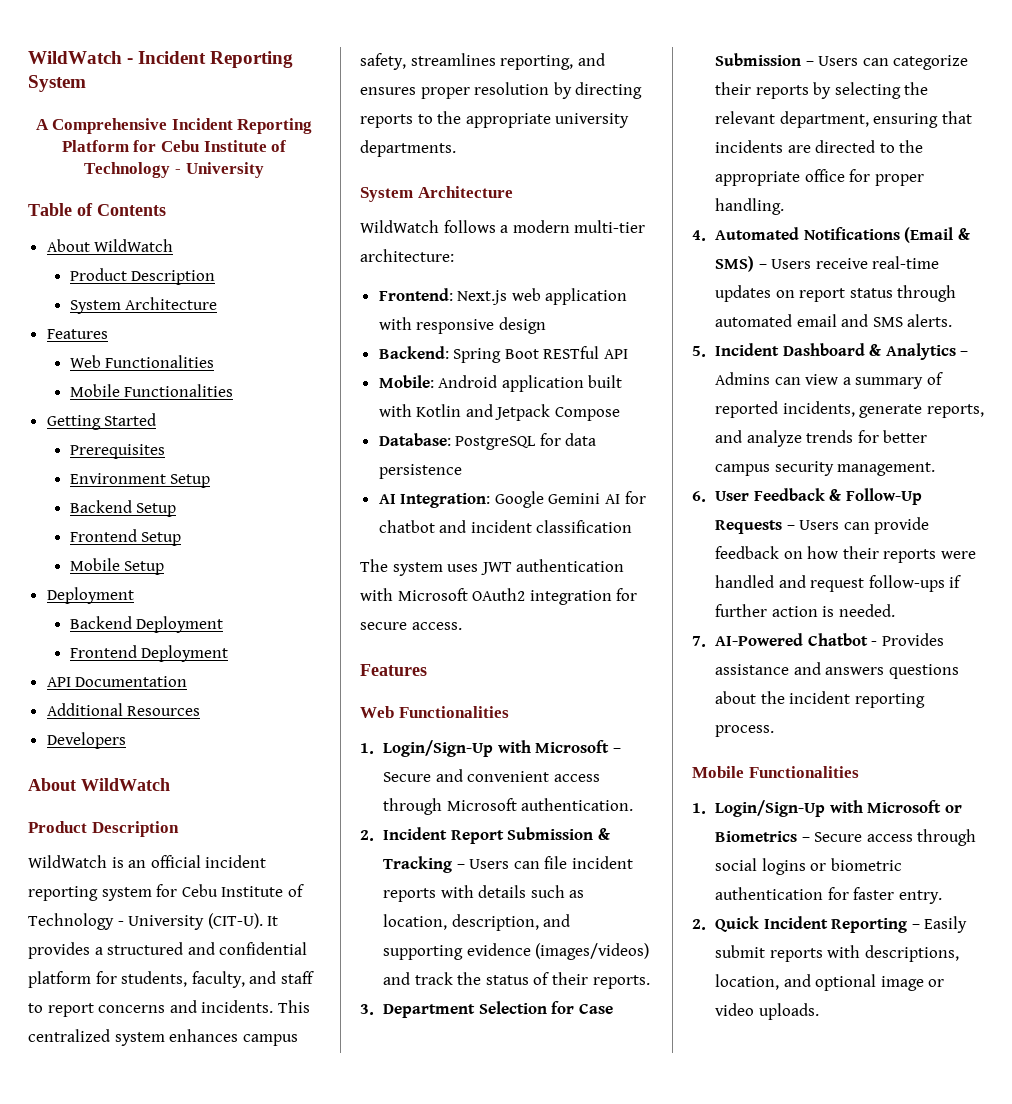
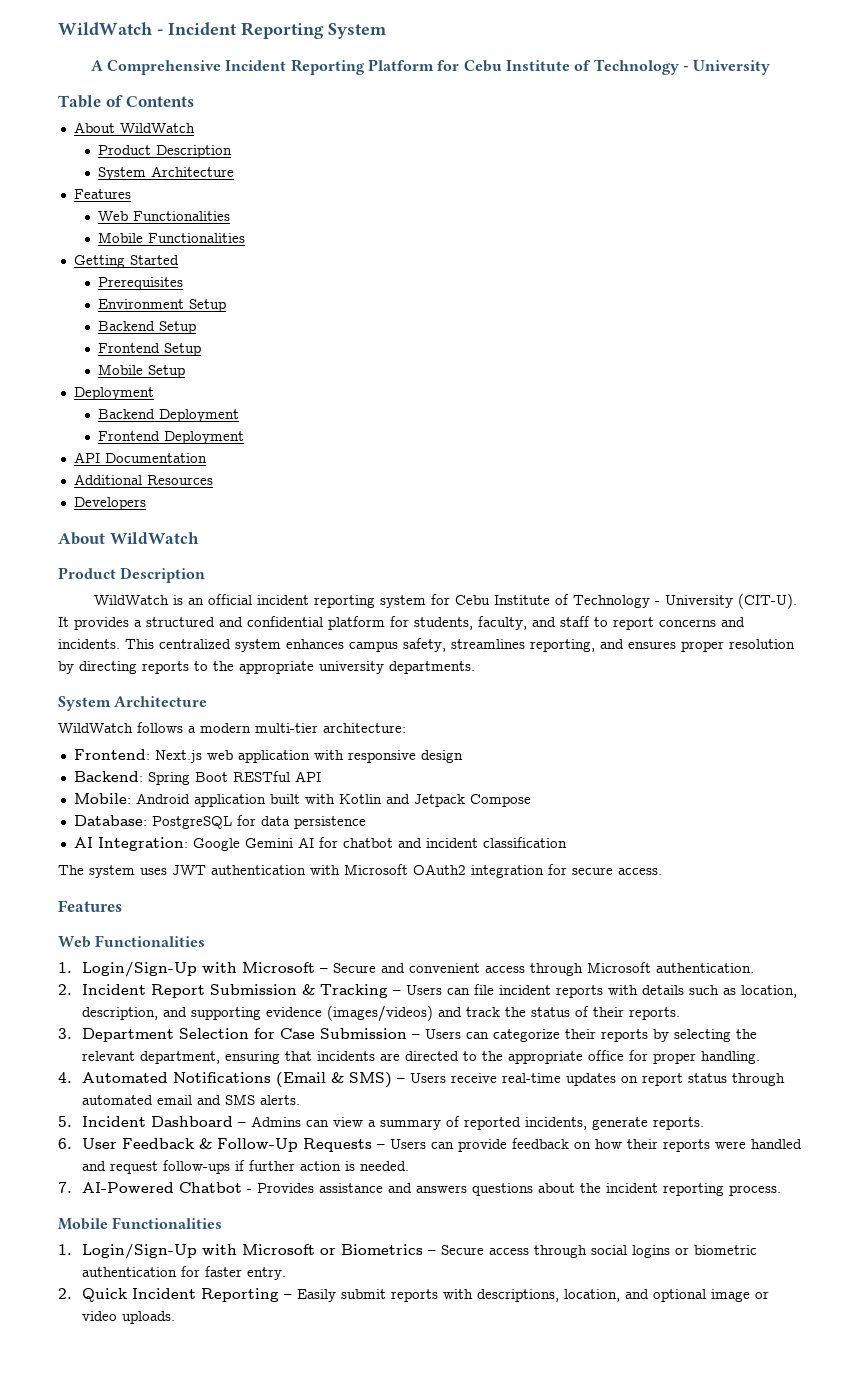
[869,343,956,360] & Analytics -> (234, 1121) none
[926,404,984,418] [715,430,928,447] [715,461,936,476] reports, and analyze trends for better campus security management. -> [653,1117,705,1130] reports.

